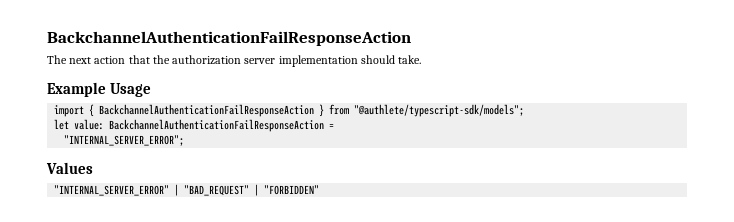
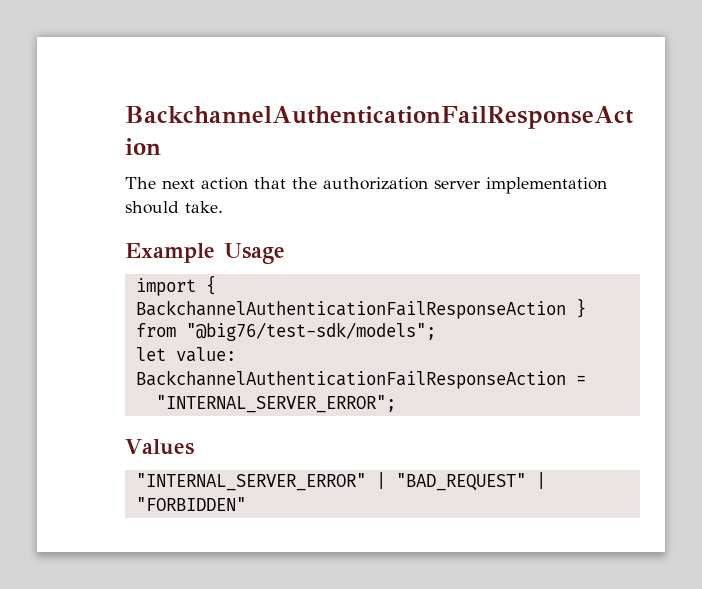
[354,104,525,117] "@authlete/typescript-sdk/models"; -> [185,322,436,341] "@big76/test-sdk/models";

